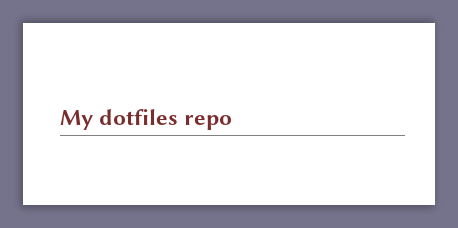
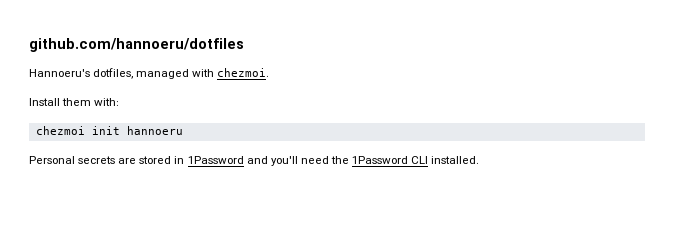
[60,109,233,130] My dotfiles repo -> [29,38,244,52] [29,68,270,79] [29,98,120,106] [35,126,183,135] [29,156,480,166] github.com/hannoeru/dotfiles // Hannoeru's dotfiles, managed with chezmoi. // Install them with: // chezmoi init hannoeru // Personal secrets are stored in 1Password and you'll need the 1Password CLI installed.

